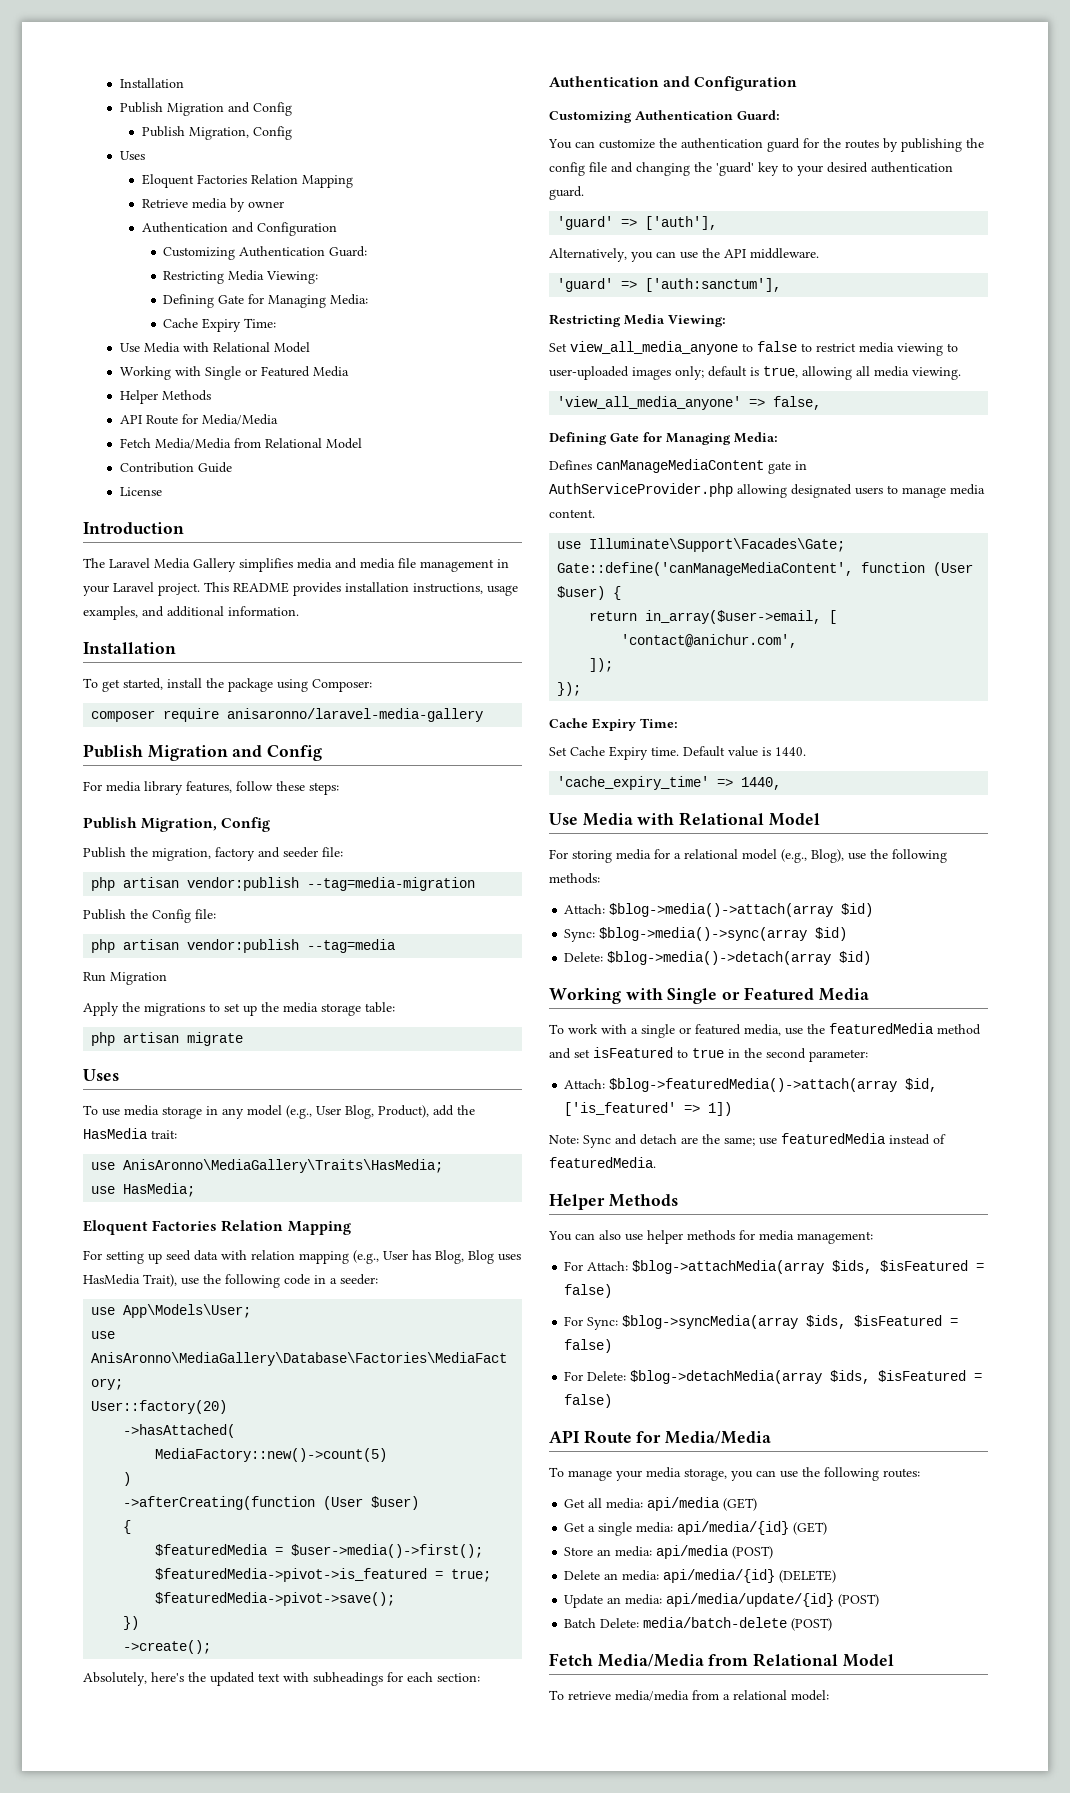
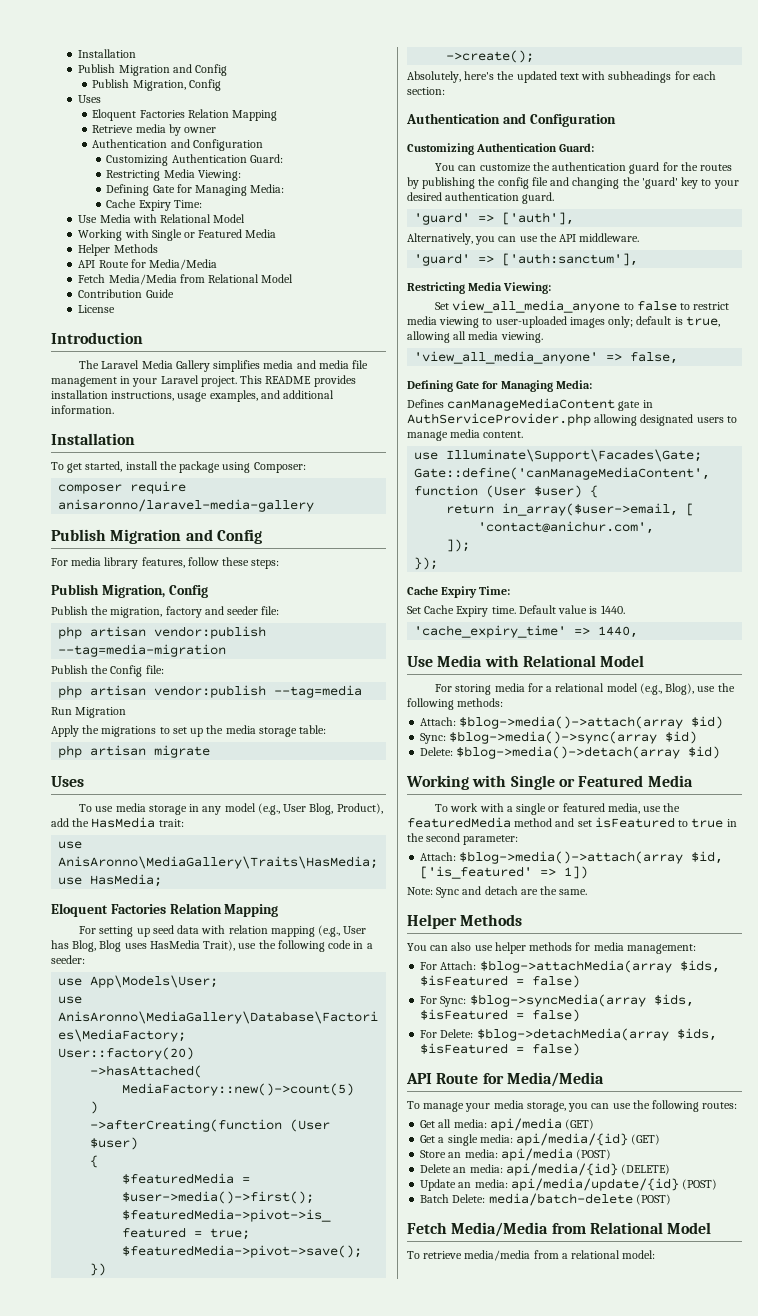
[609,1078,898,1092] $blog->featuredMedia()->attach(array -> [459,851,684,864] $blog->media()->attach(array
[724,1133,946,1146] [549,1157,656,1168] same; use featuredMedia instead of featuredMedia. -> [559,889,588,895] same.

